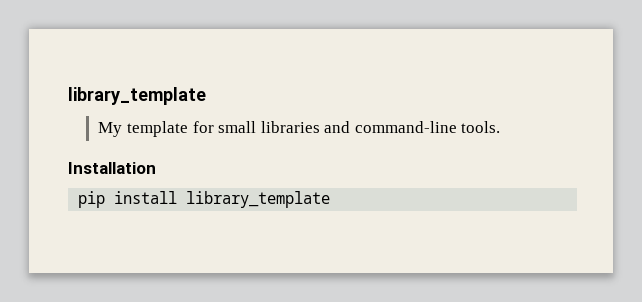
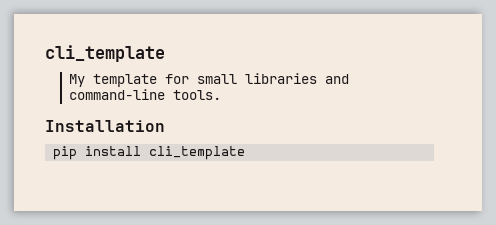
[68,87,206,105] library_template -> [45,45,165,62] cli_template
[186,191,331,208] library_template -> [149,146,246,160] cli_template

